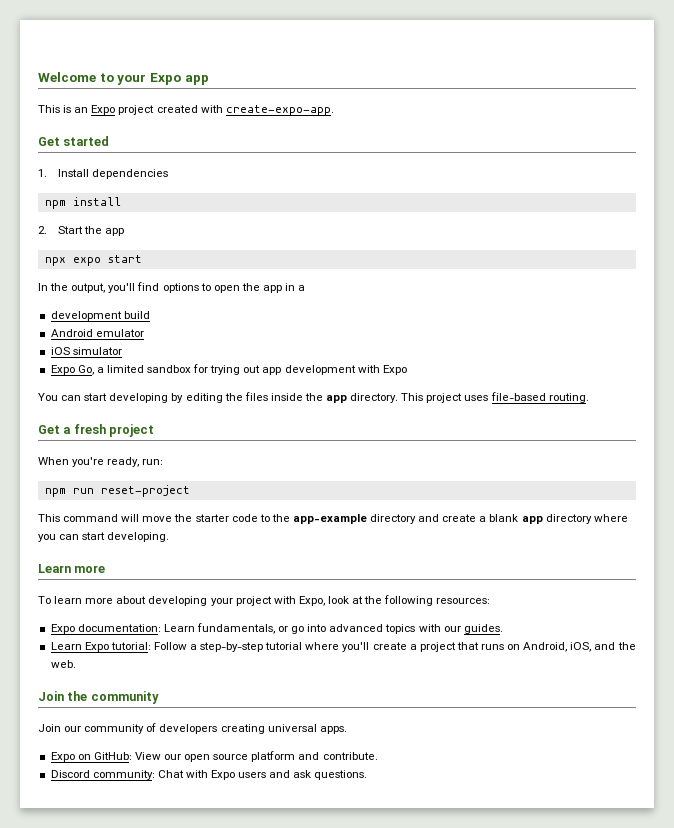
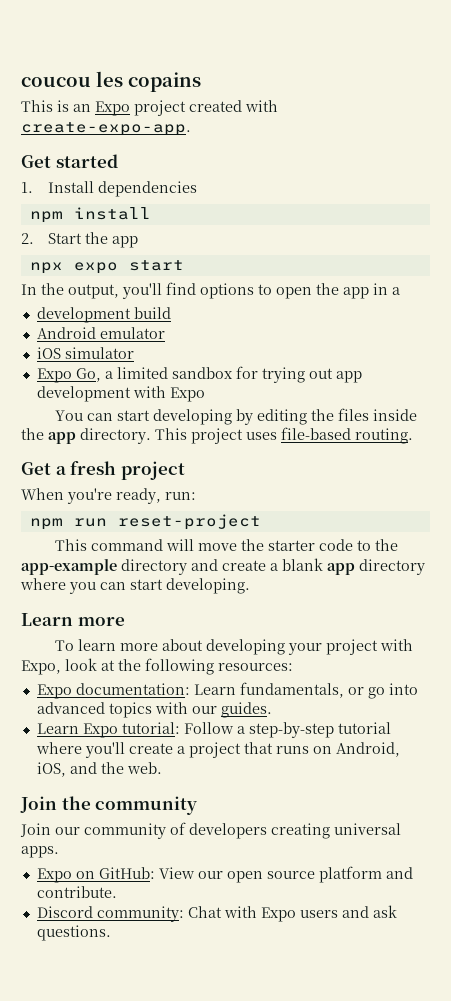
[38,72,209,85] Welcome to your Expo app -> [21,71,201,92] coucou les copains

